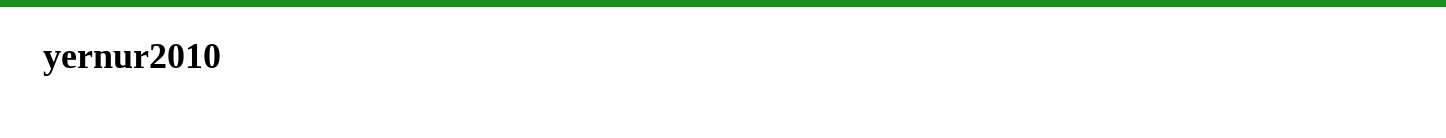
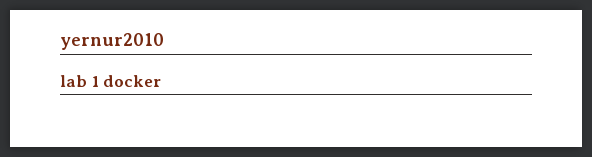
(221, 60) none -> [60,75,162,87] // lab 1 docker

